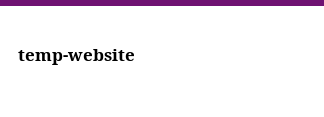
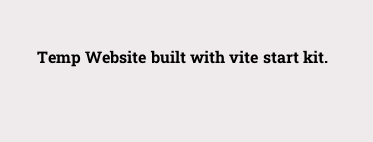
[18,49,135,65] temp-website -> [37,50,328,67] Temp Website built with vite start kit.

